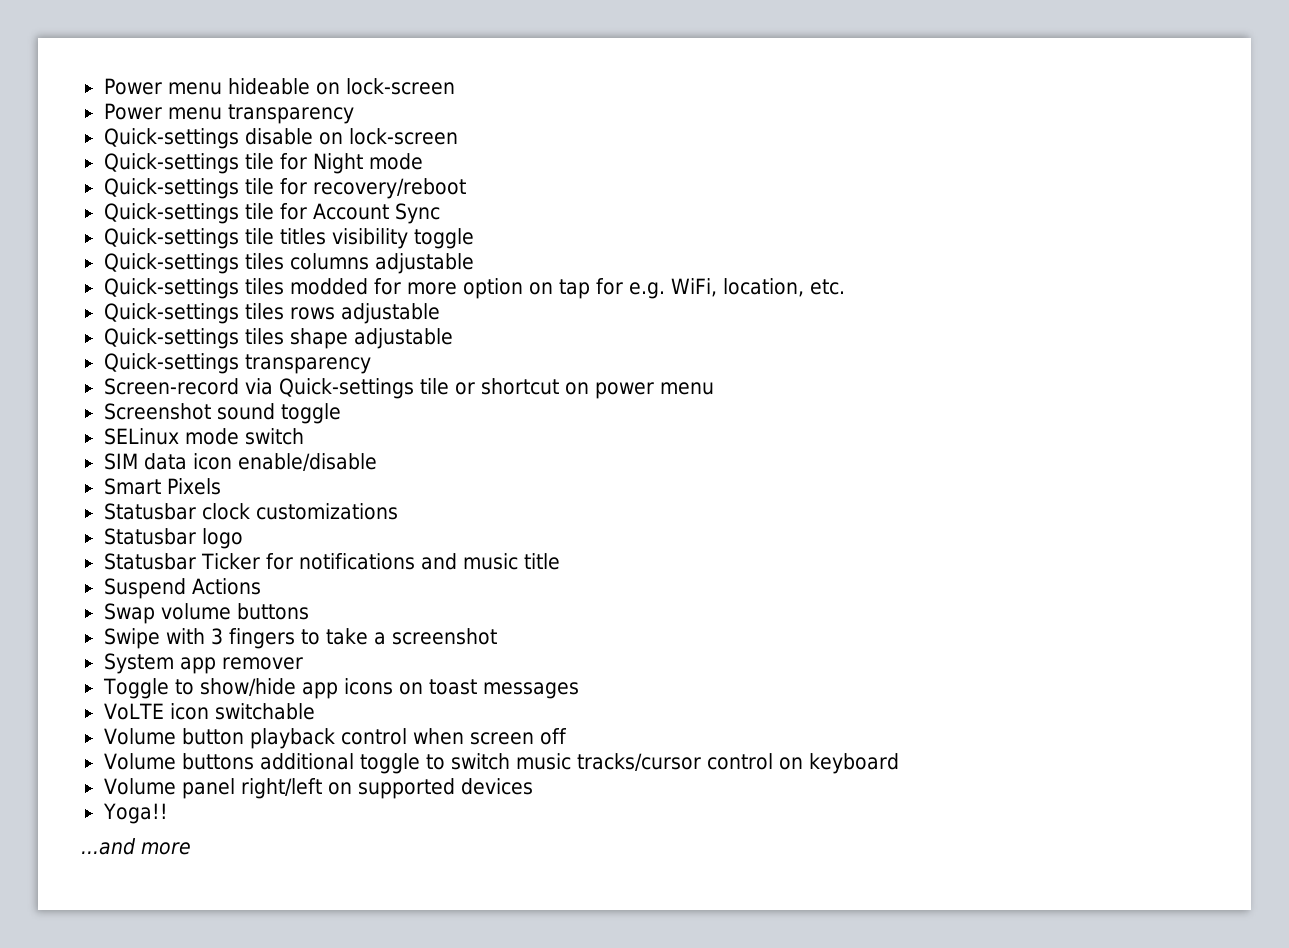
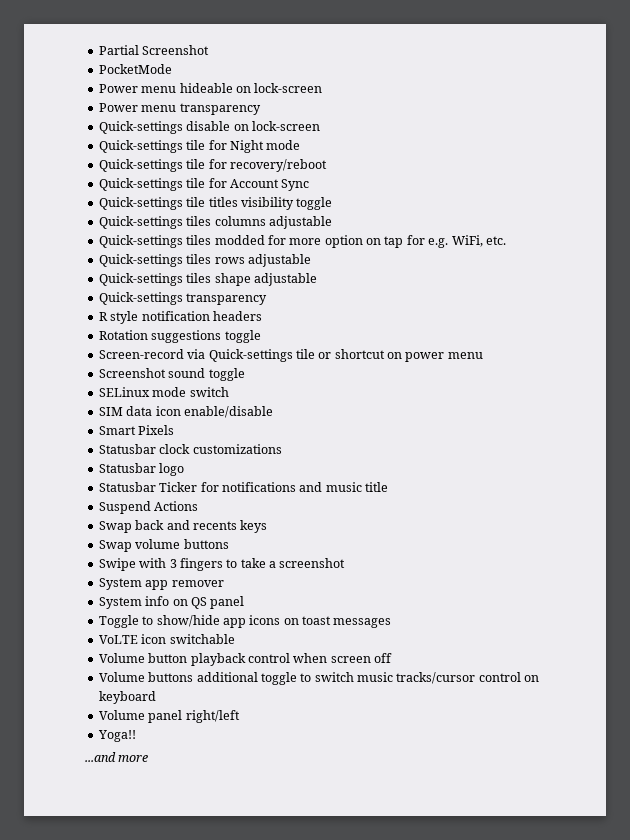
(103, 86) none -> [98,45,210,55] [98,64,172,74] Partial Screenshot // PocketMode //
[722,278,804,297] location, -> (483, 241) none
(371, 364) none -> [98,311,262,324] [98,330,261,343] // R style notification headers // Rotation suggestions toggle
(261, 586) none -> [98,520,268,533] // Swap back and recents keys
(303, 663) none -> [98,596,245,609] // System info on QS panel
[327,778,533,799] on supported devices -> (240, 716) none

